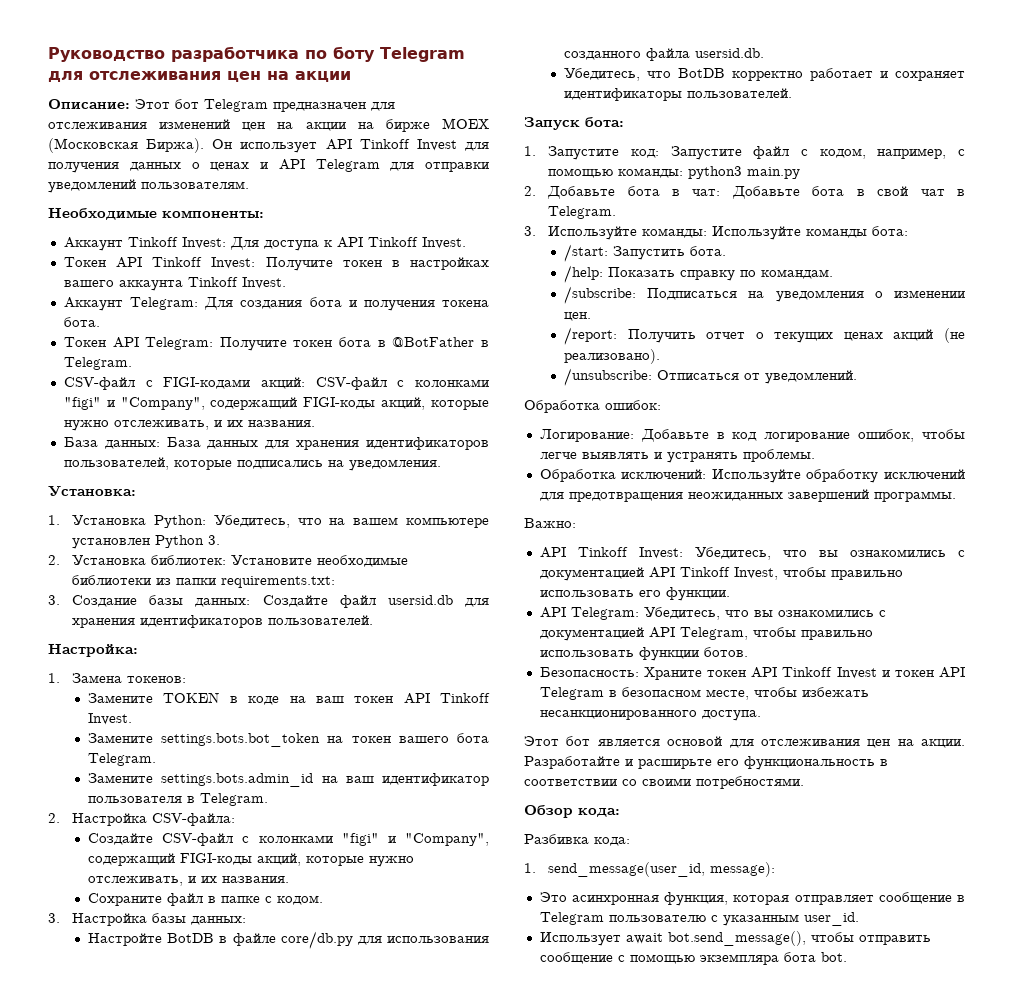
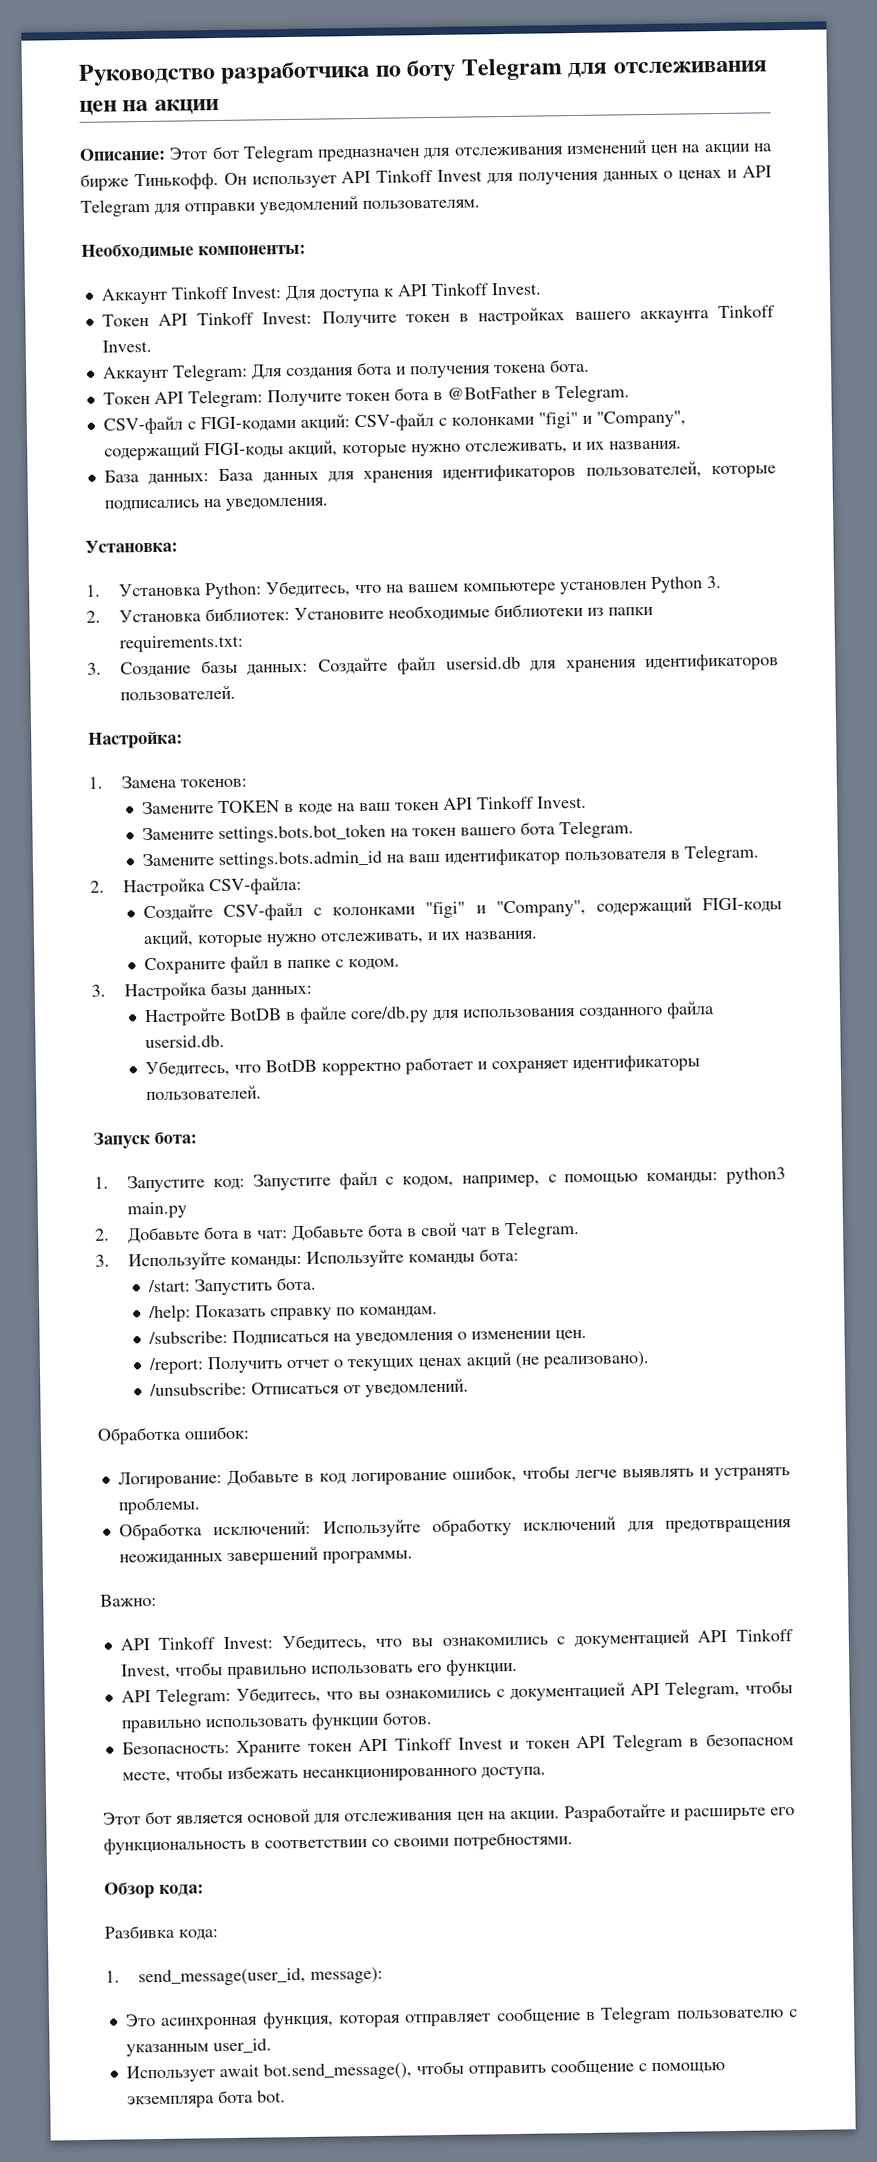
[442,118,490,129] [48,138,205,153] MOEX (Московская Биржа). -> [133,172,219,191] Тинькофф.

